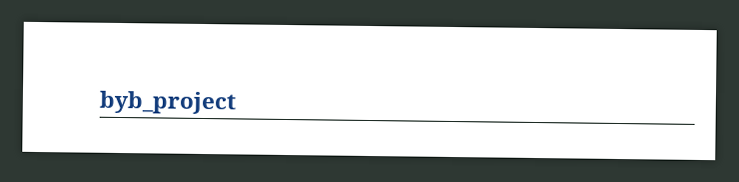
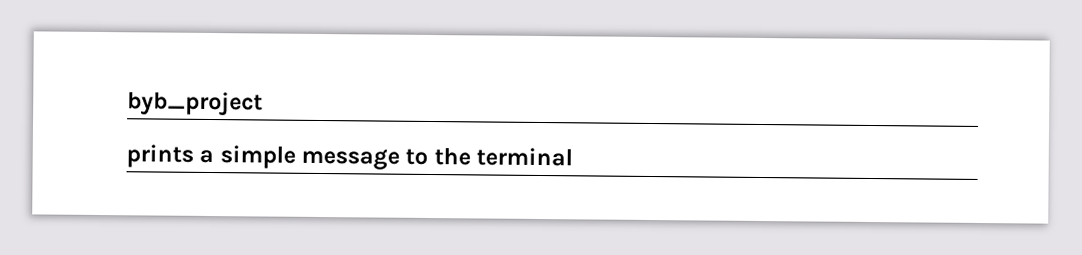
(236, 102) none -> [126,144,574,170] // prints a simple message to the terminal

